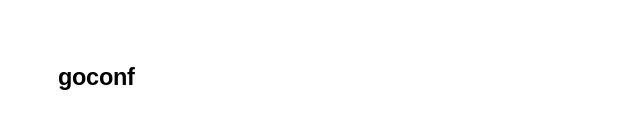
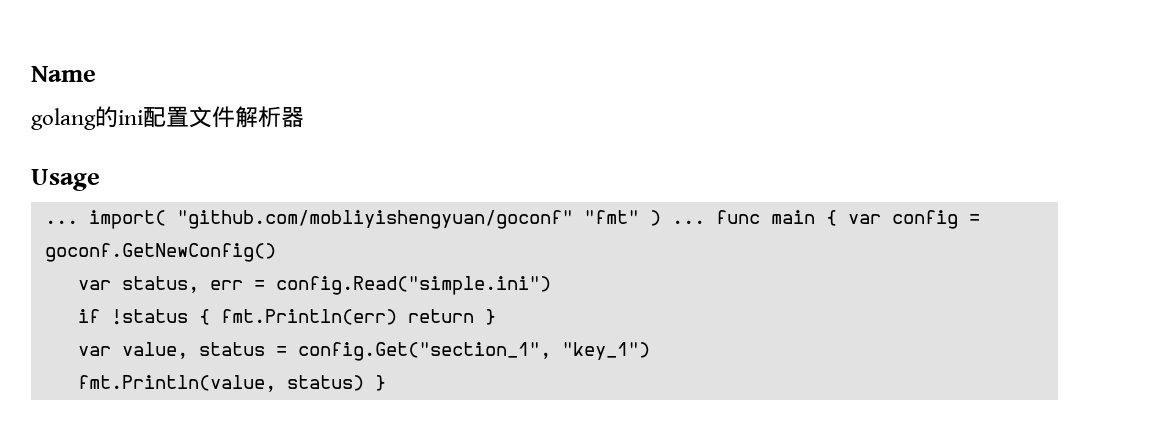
[58,67,135,90] goconf -> [31,66,96,82] [31,106,304,130] [31,169,100,191] [44,210,980,229] [44,243,276,262] [77,276,551,295] [77,309,496,325] [77,342,650,361] [77,375,386,392] Name // golang的ini配置文件解析器 // Usage // ... import( "github.com/mobliyishengyuan/goconf" "fmt" ) ... func main { var config = goconf.GetNewConfig() // var status, err = config.Read("simple.ini") // if !status { fmt.Println(err) return } // var value, status = config.Get("section_1", "key_1") // fmt.Println(value, status) }

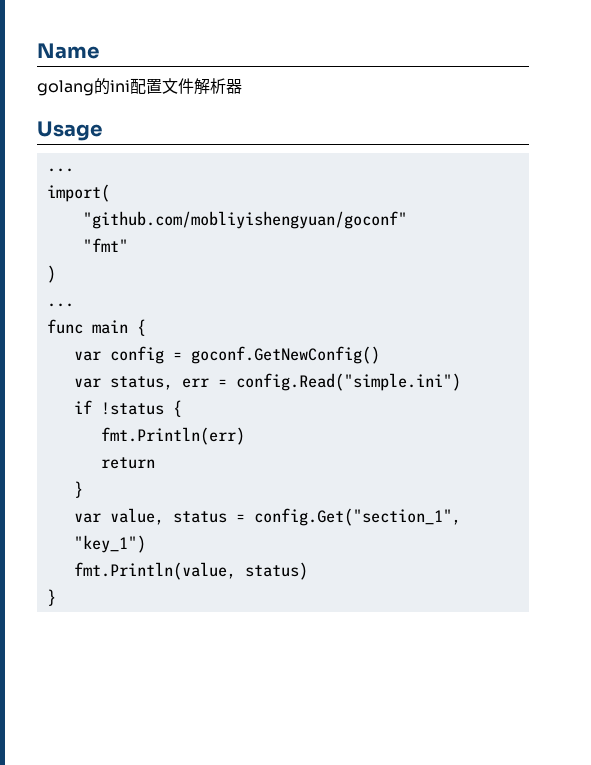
(78, 222) none -> (74, 170) //
(166, 219) none -> (110, 193) //
(573, 219) none -> (407, 220) //
(639, 217) none -> (128, 245) //
[671,220,705,224] ... -> [46,303,74,307] // ... //
(837, 218) none -> (146, 327) //
(210, 317) none -> (182, 408) //
(397, 317) none -> (245, 436) //
(474, 316) none -> (155, 463) //
(364, 383) none -> (308, 571) //

